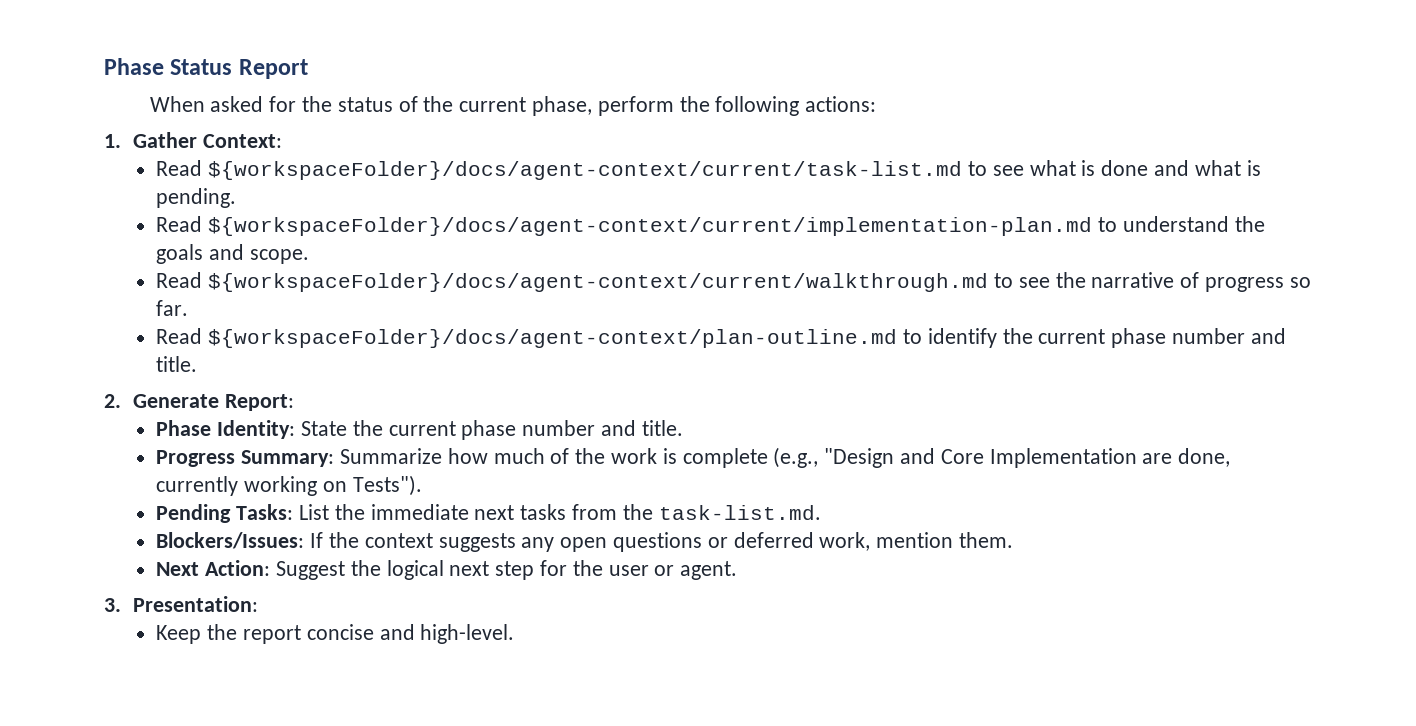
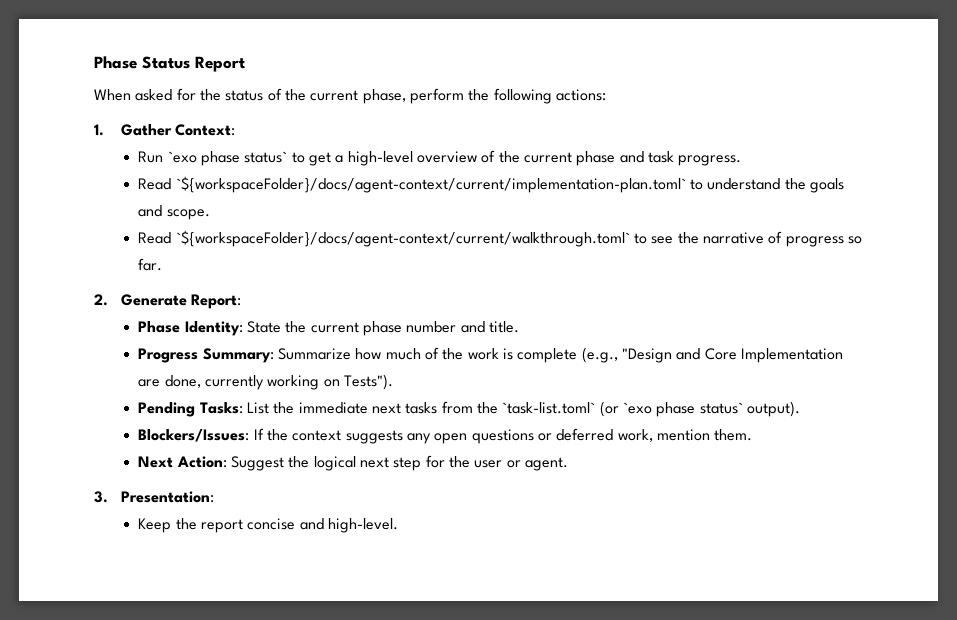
[156,160,1261,180] [156,188,237,208] [156,216,1093,236] Read ${workspaceFolder}/docs/agent-context/current/task-list.md to see what is done and what is pending. // Read ${workspaceFolder}/docs/agent-context/current/implementation-plan.md -> [138,150,742,166] [138,176,686,193] Run `exo phase status` to get a high-level overview of the current phase and task progress. // Read `${workspaceFolder}/docs/agent-context/current/implementation-plan.toml`
[208,273,989,292] ${workspaceFolder}/docs/agent-context/current/walkthrough.md -> [175,230,630,247] `${workspaceFolder}/docs/agent-context/current/walkthrough.toml`
[156,328,1286,348] [156,356,198,372] // Read ${workspaceFolder}/docs/agent-context/plan-outline.md to identify the current phase number and title. -> (163, 264) none
[658,505,821,520] task-list.md. -> [502,401,800,417] `task-list.toml` (or `exo phase status` output).

